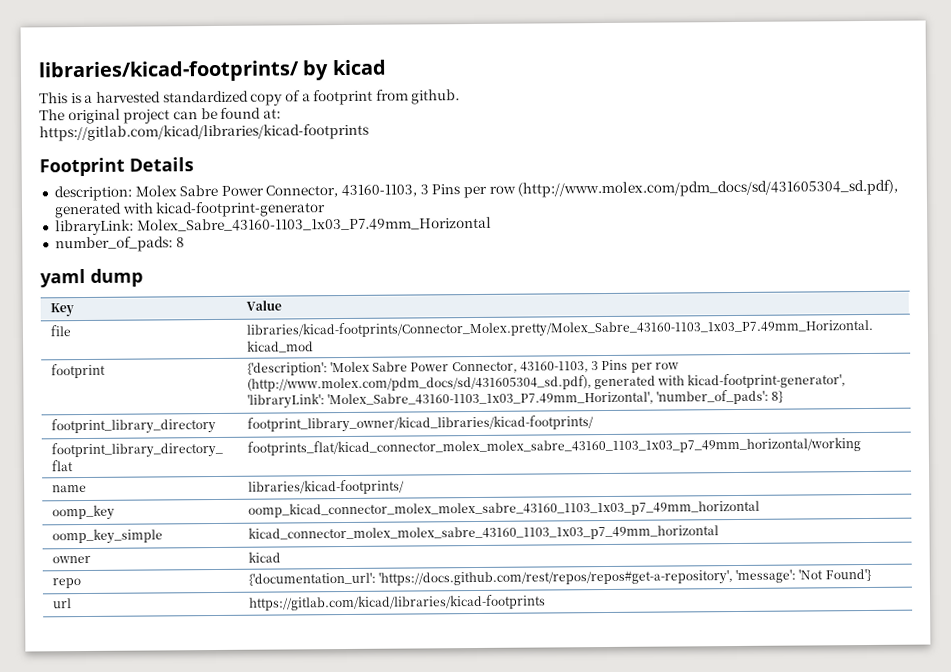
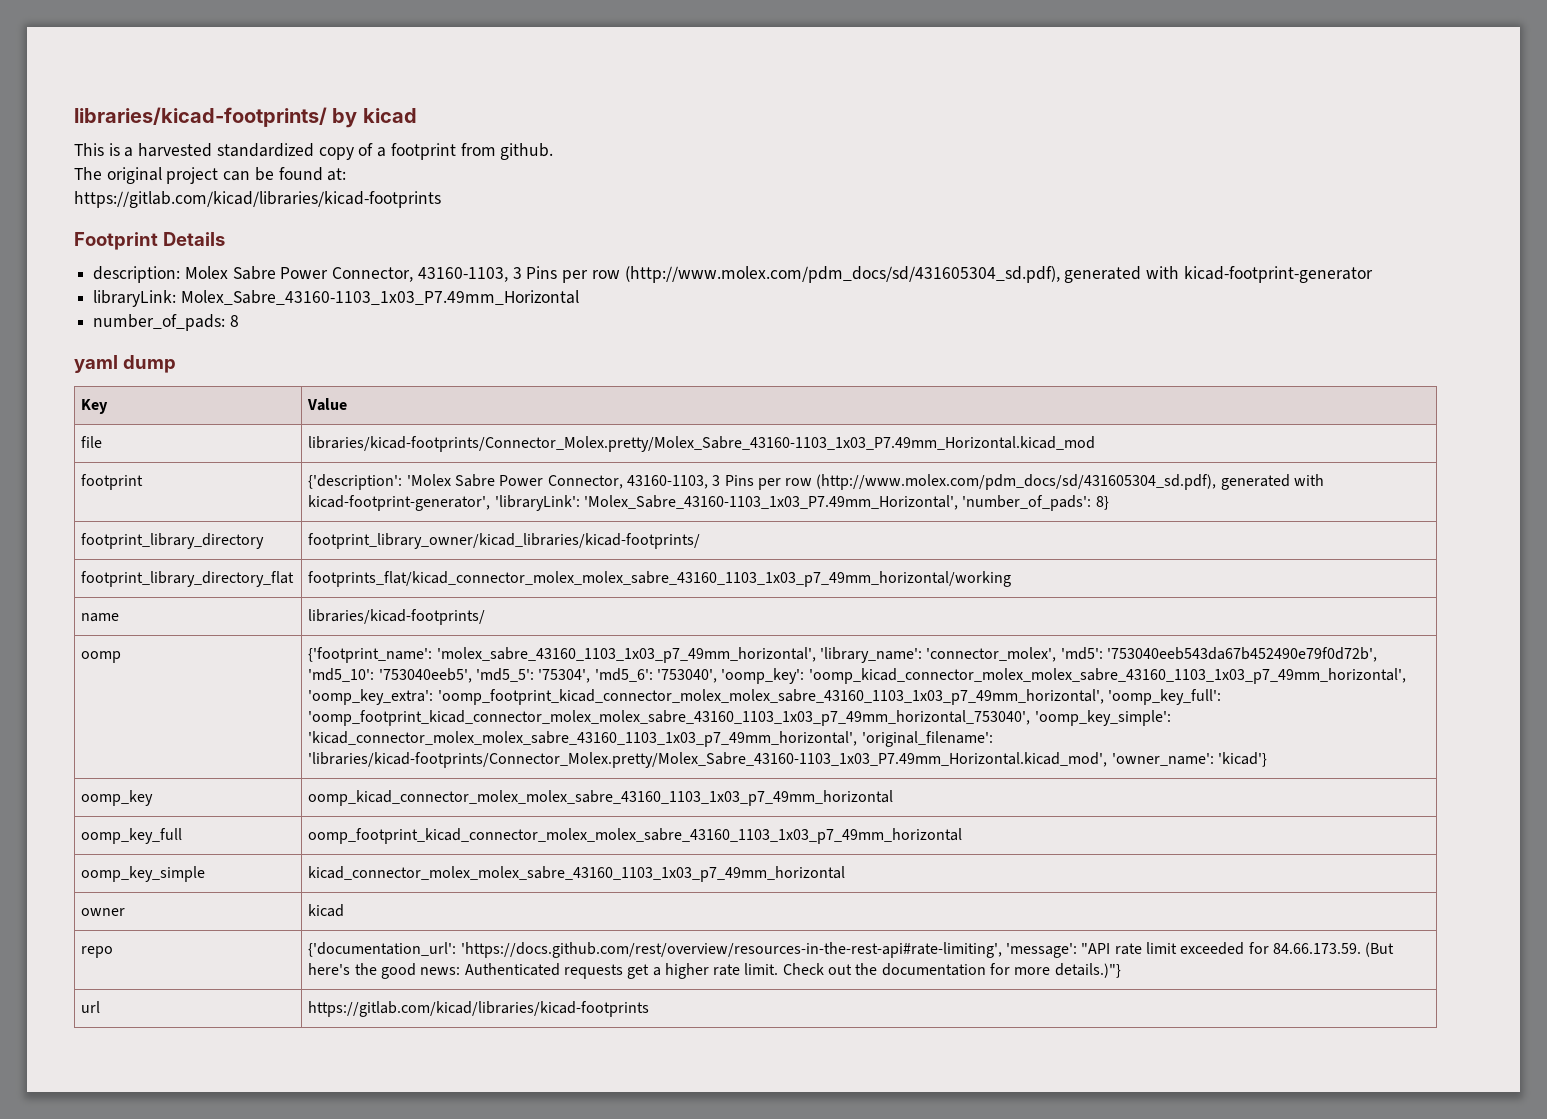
(405, 487) none -> [81,651,122,663] [308,647,1377,663] [308,668,1406,684] [308,689,1221,705] [308,710,1171,726] [308,731,993,747] [308,752,1267,768] // oomp | {'footprint_name': 'molex_sabre_43160_1103_1x03_p7_49mm_horizontal', 'library_name': 'connector_molex', 'md5': '753040eeb543da67b452490e79f0d72b', 'md5_10': '753040eeb5', 'md5_5': '75304', 'md5_6': '753040', 'oomp_key': 'oomp_kicad_connector_molex_molex_sabre_43160_1103_1x03_p7_49mm_horizontal', 'oomp_key_extra': 'oomp_footprint_kicad_connector_molex_molex_sabre_43160_1103_1x03_p7_49mm_horizontal', 'oomp_key_full': 'oomp_footprint_kicad_connector_molex_molex_sabre_43160_1103_1x03_p7_49mm_horizontal_753040', 'oomp_key_simple': 'kicad_connector_molex_molex_sabre_43160_1103_1x03_p7_49mm_horizontal', 'original_filename': 'libraries/kicad-footprints/Connector_Molex.pretty/Molex_Sabre_43160-1103_1x03_P7.49mm_Horizontal.kicad_mod', 'owner_name': 'kicad'}
(760, 508) none -> [81,828,183,844] [308,828,963,844] // oomp_key_full | oomp_footprint_kicad_connector_molex_molex_sabre_43160_1103_1x03_p7_49mm_horizontal
[377,568,871,587] 'https://docs.github.com/rest/repos/repos#get-a-repository', 'message': 'Not Found'} -> [460,942,1395,958] [308,963,1121,979] 'https://docs.github.com/rest/overview/resources-in-the-rest-api#rate-limiting', 'message': "API rate limit exceeded for 84.66.173.59. (But here's the good news: Authenticated requests get a higher rate limit. Check out the documentation for more details.)"}

